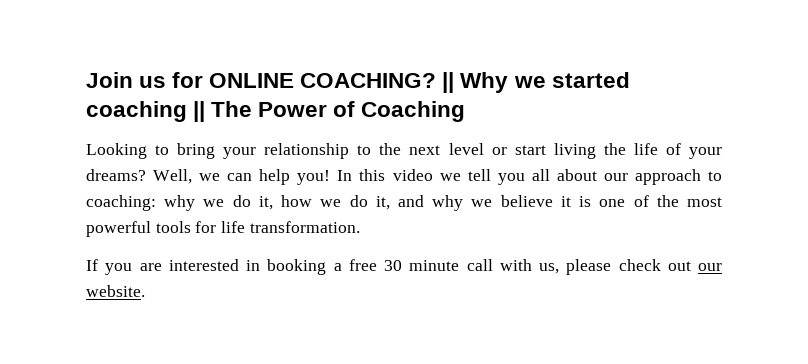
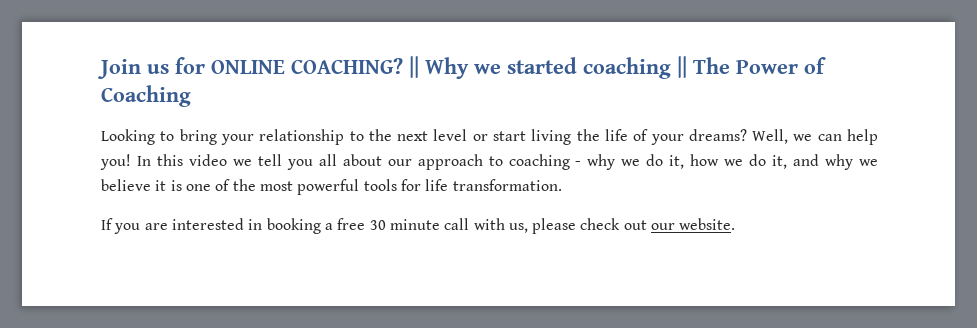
[86,195,156,211] coaching: -> [508,154,582,170] coaching -

